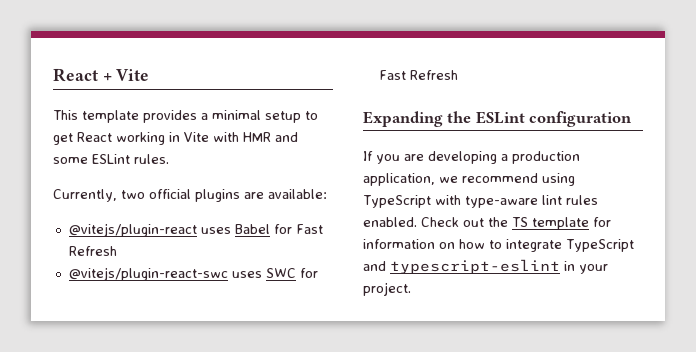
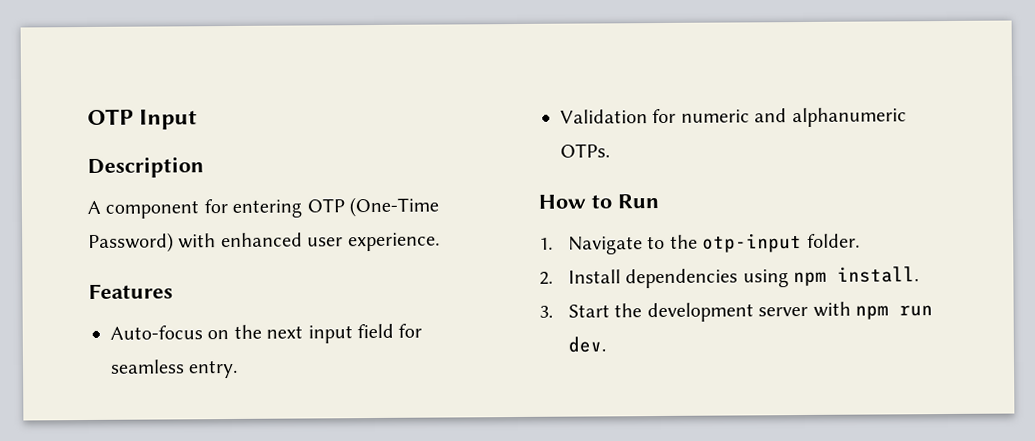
[53,68,150,82] [53,110,318,123] [53,132,298,145] [53,154,169,164] [53,189,327,202] [68,223,323,237] [68,246,117,256] [68,267,318,281] [378,70,458,80] [363,111,633,127] [363,151,580,164] [363,173,575,186] [363,195,598,208] [363,217,611,230] [363,239,634,252] [363,259,608,274] [363,282,411,296] React + Vite // This template provides a minimal setup to get React working in Vite with HMR and some ESLint rules. // Currently, two official plugins are available: // @vitejs/plugin-react uses Babel for Fast Refresh // @vitejs/plugin-react-swc uses SWC for Fast Refresh // Expanding the ESLint configuration // If you are developing a production application, we recommend using TypeScript with type-aware lint rules enabled. Check out the TS template for information on how to integrate TypeScript and typescript-eslint in your project. -> [87,108,198,130] [87,156,204,178] [87,196,439,219] [88,232,440,253] [88,283,173,299] [110,323,423,344] [110,359,239,379] [560,107,907,128] [560,143,610,158] [538,194,659,209] [539,233,860,255] [539,266,920,289] [539,301,934,323] [568,336,607,353] OTP Input // Description // A component for entering OTP (One-Time Password) with enhanced user experience. // Features // Auto-focus on the next input field for seamless entry. // Validation for numeric and alphanumeric OTPs. // How to Run // 1. Navigate to the otp-input folder. // 2. Install dependencies using npm install. // 3. Start the development server with npm run dev.

